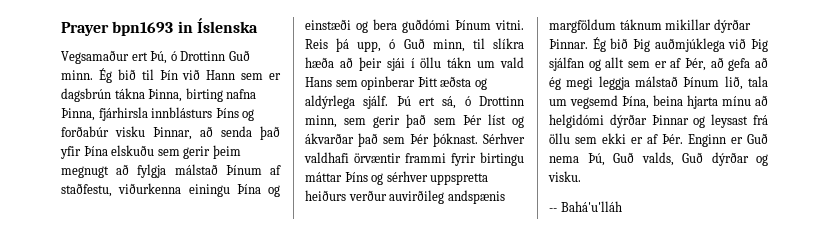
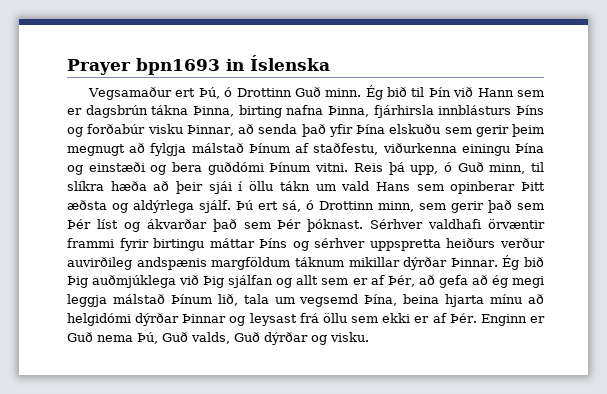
[549,201,622,212] // -- Bahá'u'lláh -> (369, 337) none

